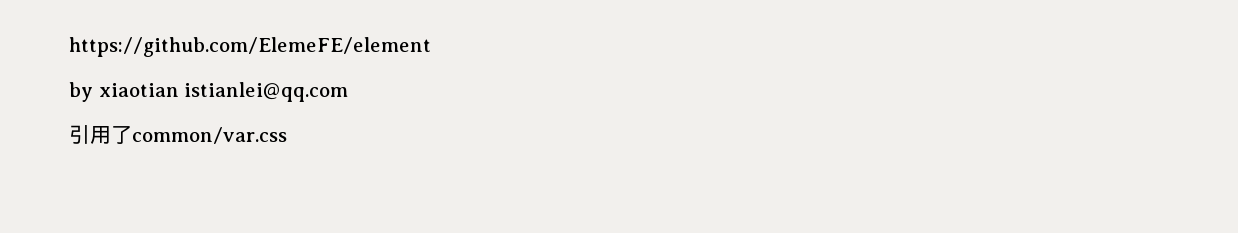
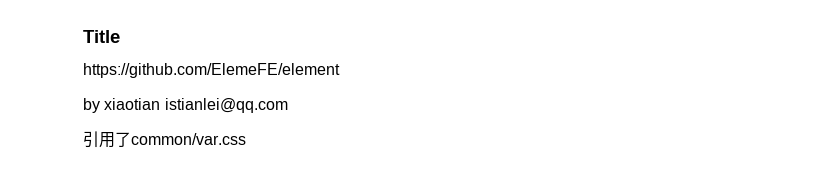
(69, 47) none -> [83,30,120,43] Title //

